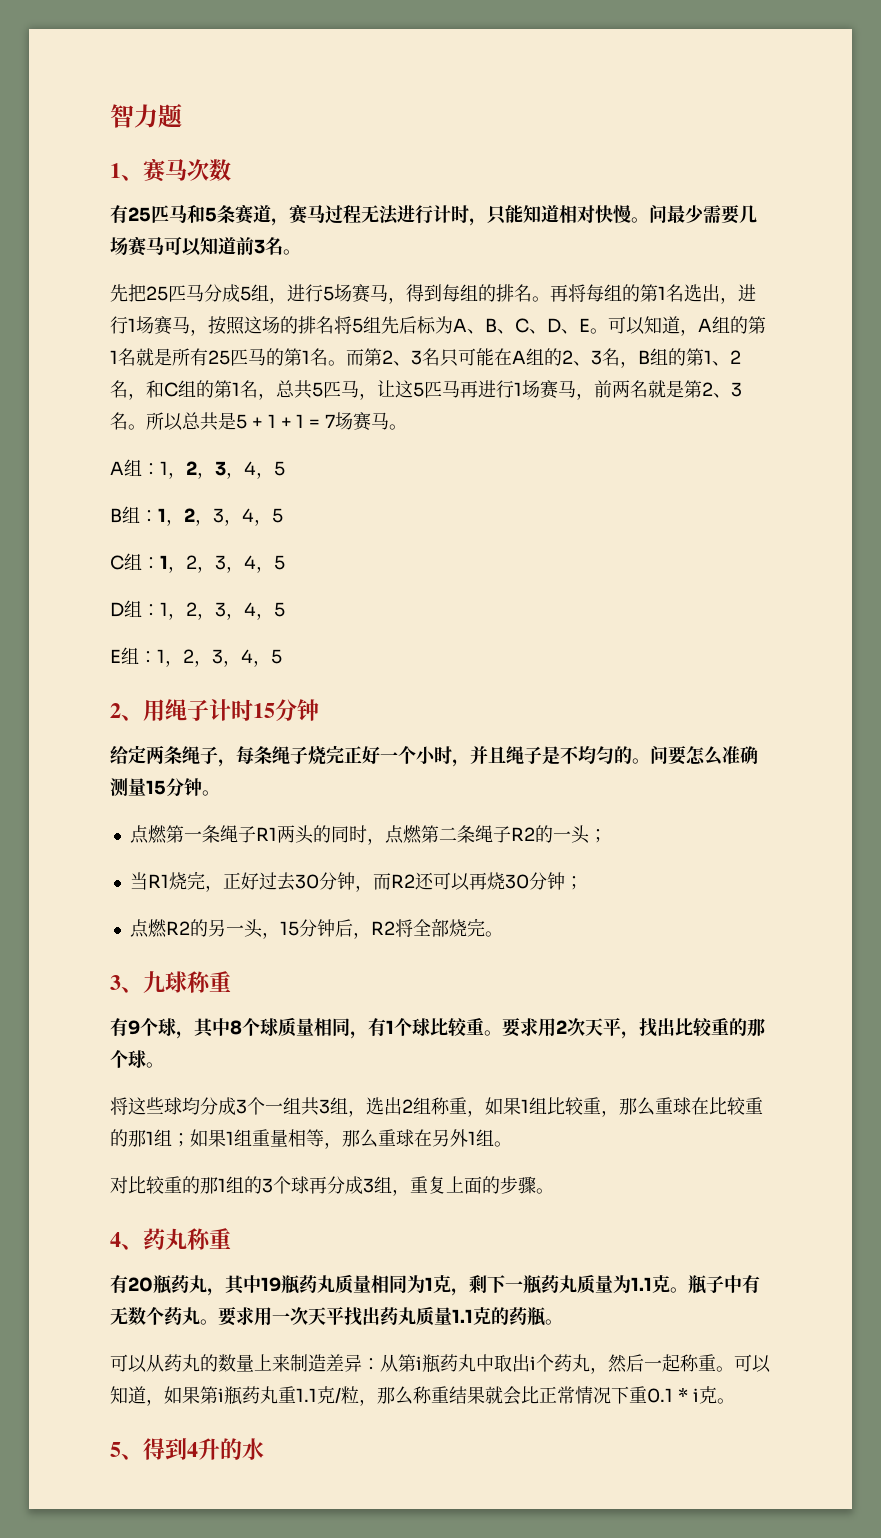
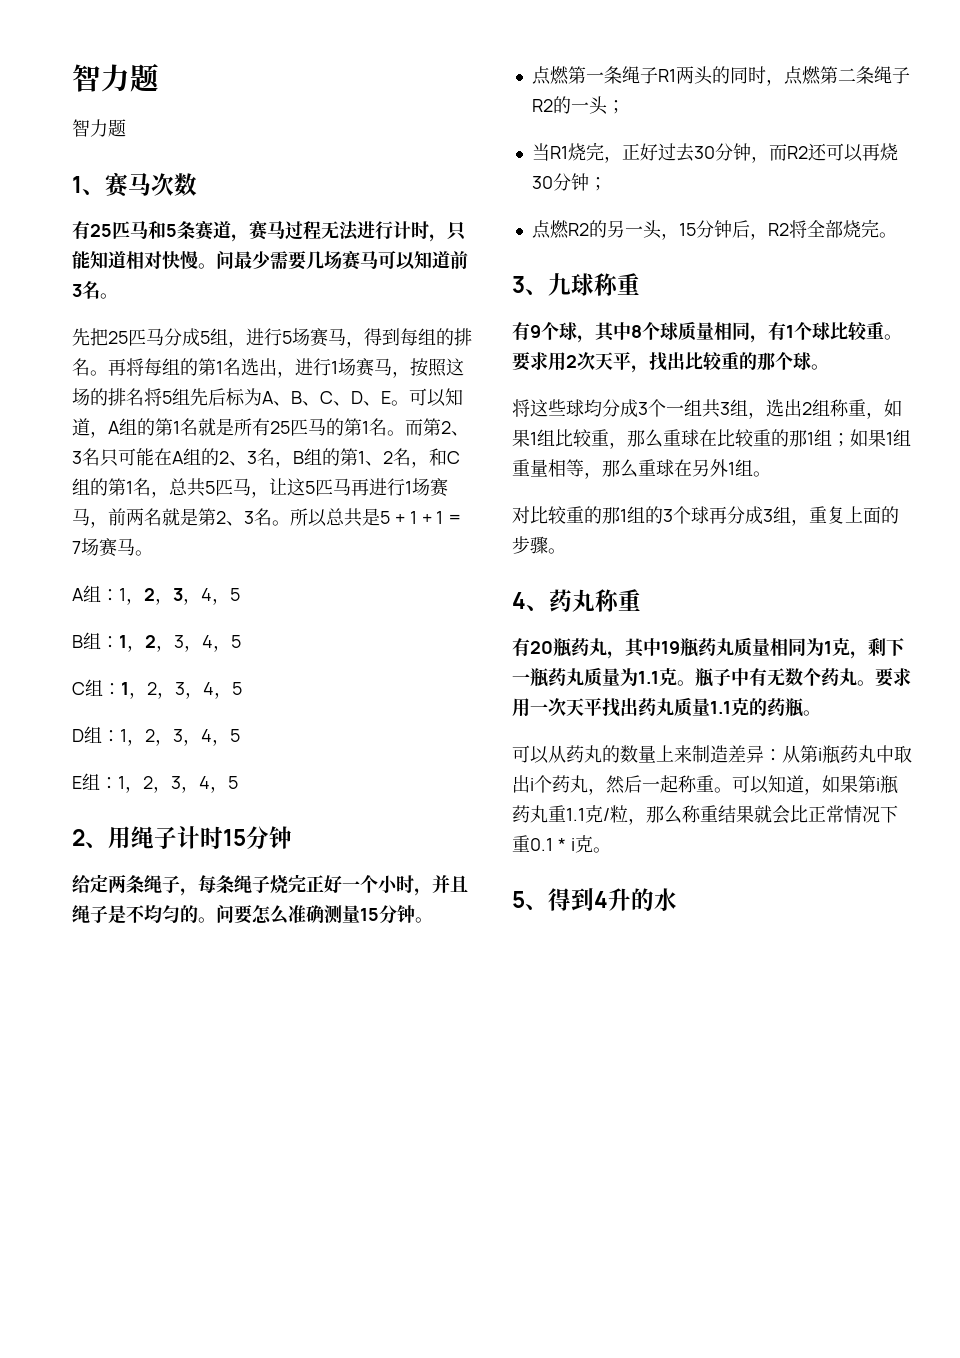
[110,103,182,128] 智力题 -> [72,63,159,92] [72,119,126,137] 智力题 // 智力题

